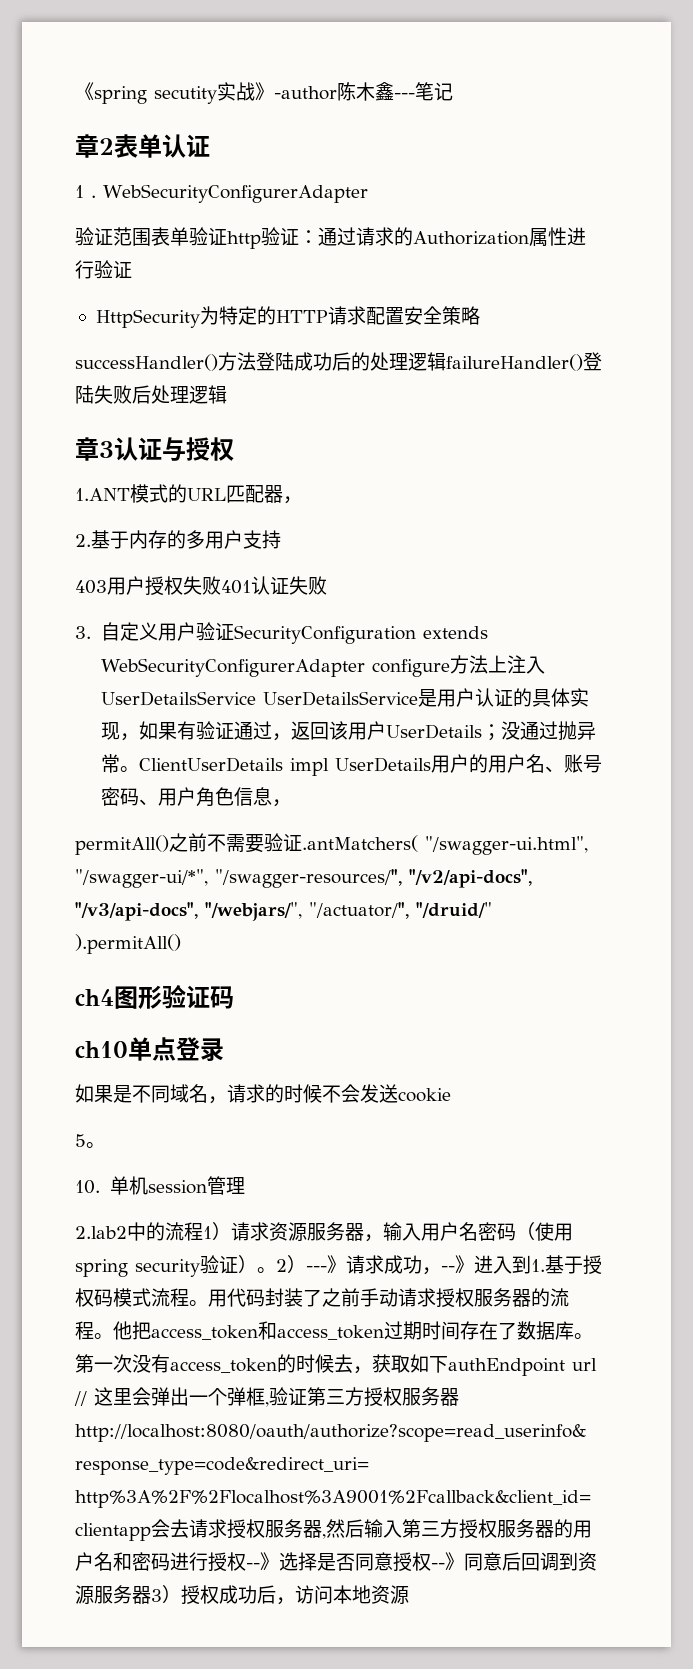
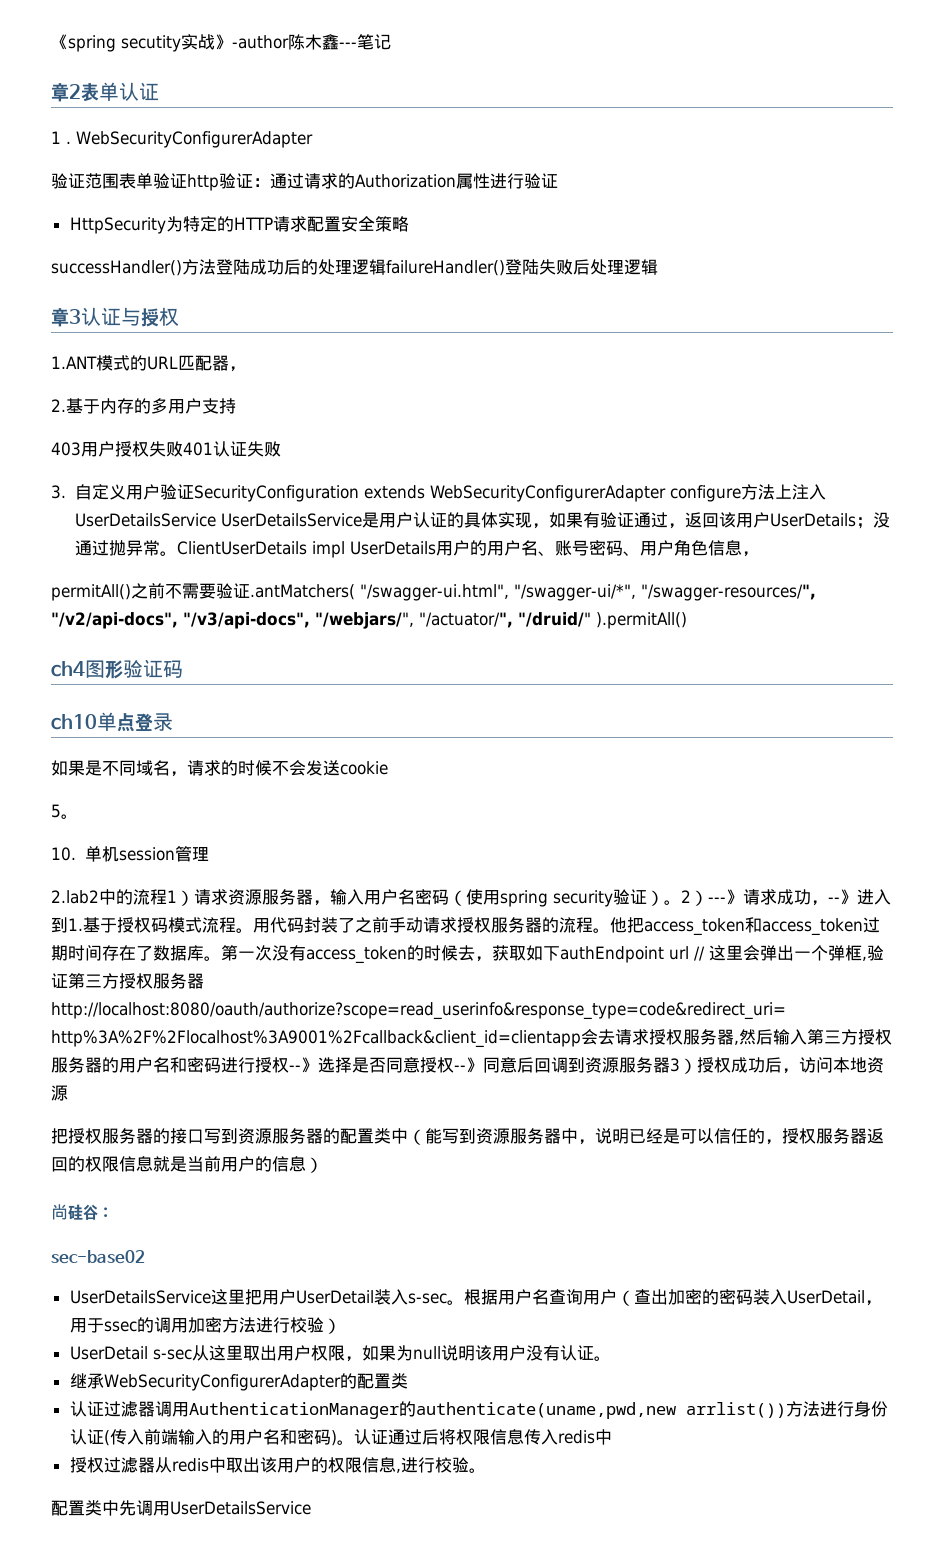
(409, 1595) none -> [51,1128,884,1145] [51,1156,323,1173] [51,1204,113,1220] [51,1250,145,1264] [69,1289,882,1306] [69,1317,341,1334] [69,1345,611,1362] [69,1373,408,1391] [69,1401,888,1419] [69,1429,612,1446] [69,1457,486,1473] [51,1500,311,1516] // 把授权服务器的接口写到资源服务器的配置类中（能写到资源服务器中，说明已经是可以信任的，授权服务器返回的权限信息就是当前用户的信息） // 尚硅谷： // sec-base02 // UserDetailsService这里把用户UserDetail装入s-sec。根据用户名查询用户（查出加密的密码装入UserDetail，用于ssec的调用加密方法进行校验） // UserDetail s-sec从这里取出用户权限，如果为null说明该用户没有认证。 // 继承WebSecurityConfigurerAdapter的配置类 // 认证过滤器调用AuthenticationManager的authenticate(uname,pwd,new arrlist())方法进行身份认证(传入前端输入的用户名和密码)。认证通过后将权限信息传入redis中 // 授权过滤器从redis中取出该用户的权限信息,进行校验。 // 配置类中先调用UserDetailsService

